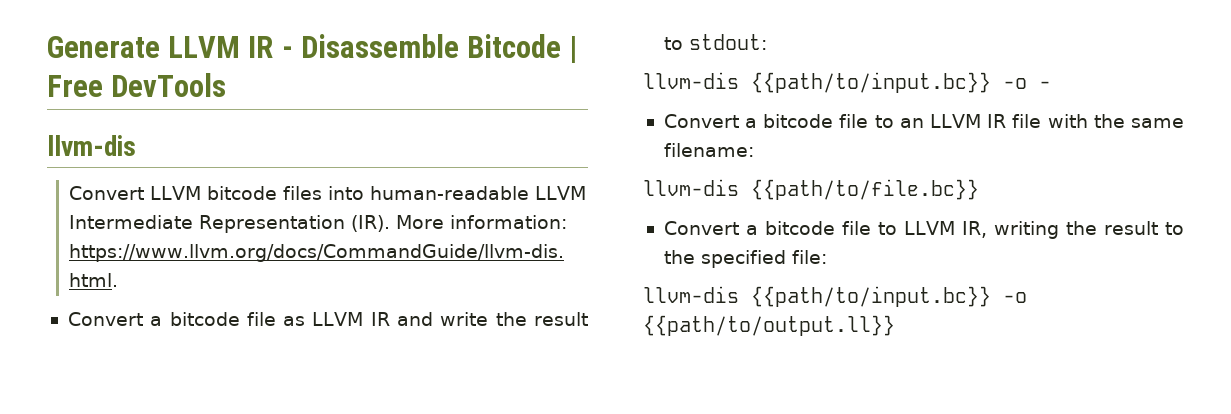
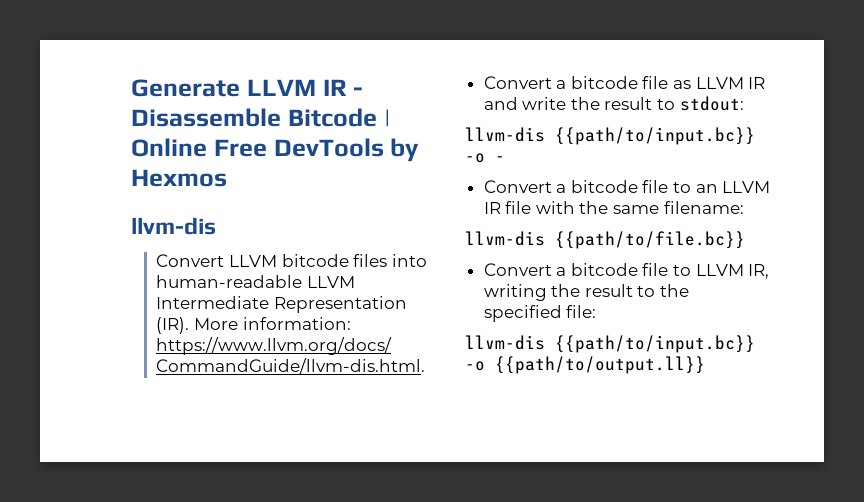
(578, 49) none -> [131,138,207,157] Online
(227, 85) none -> [390,138,420,162] [131,169,227,187] by Hexmos

